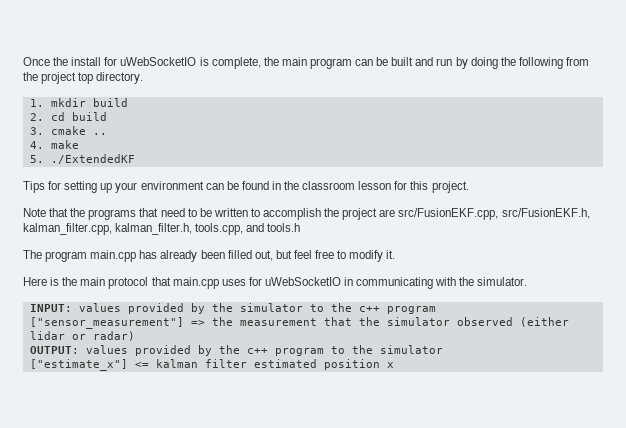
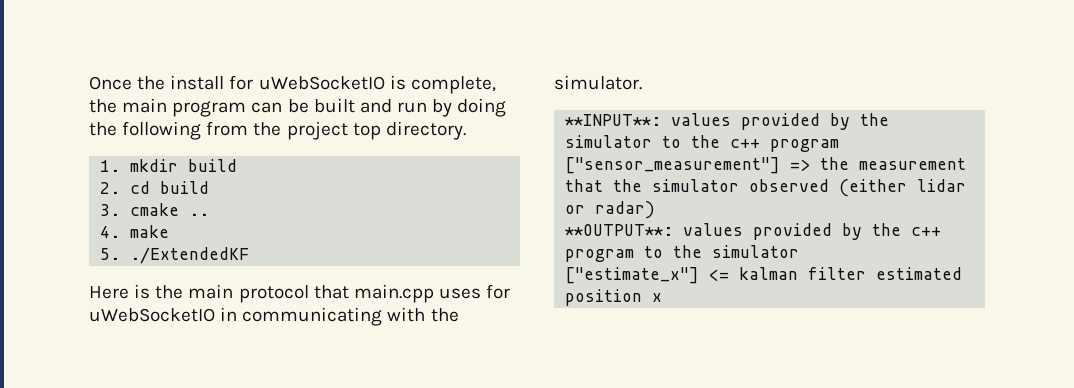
[23,181,469,193] [23,208,590,220] [23,223,301,235] [23,250,396,262] // Tips for setting up your environment can be found in the classroom lesson for this project. // Note that the programs that need to be written to accomplish the project are src/FusionEKF.cpp, src/FusionEKF.h, kalman_filter.cpp, kalman_filter.h, tools.cpp, and tools.h // The program main.cpp has already been filled out, but feel free to modify it. -> (250, 255) none
[29,304,72,312] INPUT: -> [565,114,662,126] **INPUT**:
[29,346,79,354] OUTPUT: -> [565,224,674,236] **OUTPUT**:

